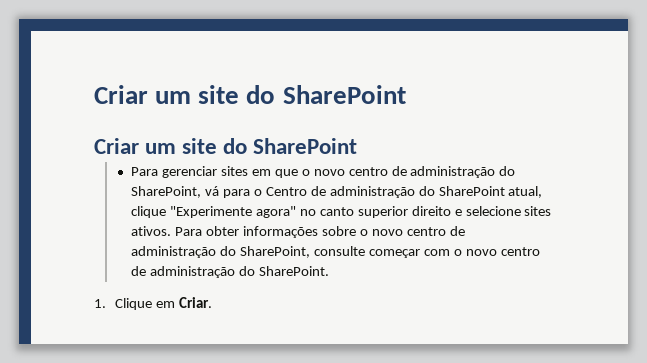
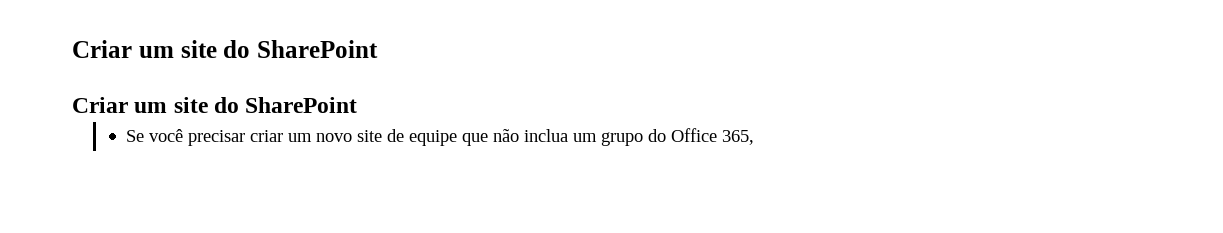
[131,166,516,178] [131,186,543,198] [131,206,552,218] [131,226,465,238] [131,246,540,258] [131,266,329,278] [94,297,213,310] Para gerenciar sites em que o novo centro de administração do SharePoint, vá para o Centro de administração do SharePoint atual, clique "Experimente agora" no canto superior direito e selecione sites ativos. Para obter informações sobre o novo centro de administração do SharePoint, consulte começar com o novo centro de administração do SharePoint. // 1. Clique em Criar. -> [126,128,755,146] Se você precisar criar um novo site de equipe que não inclua um grupo do Office 365,

